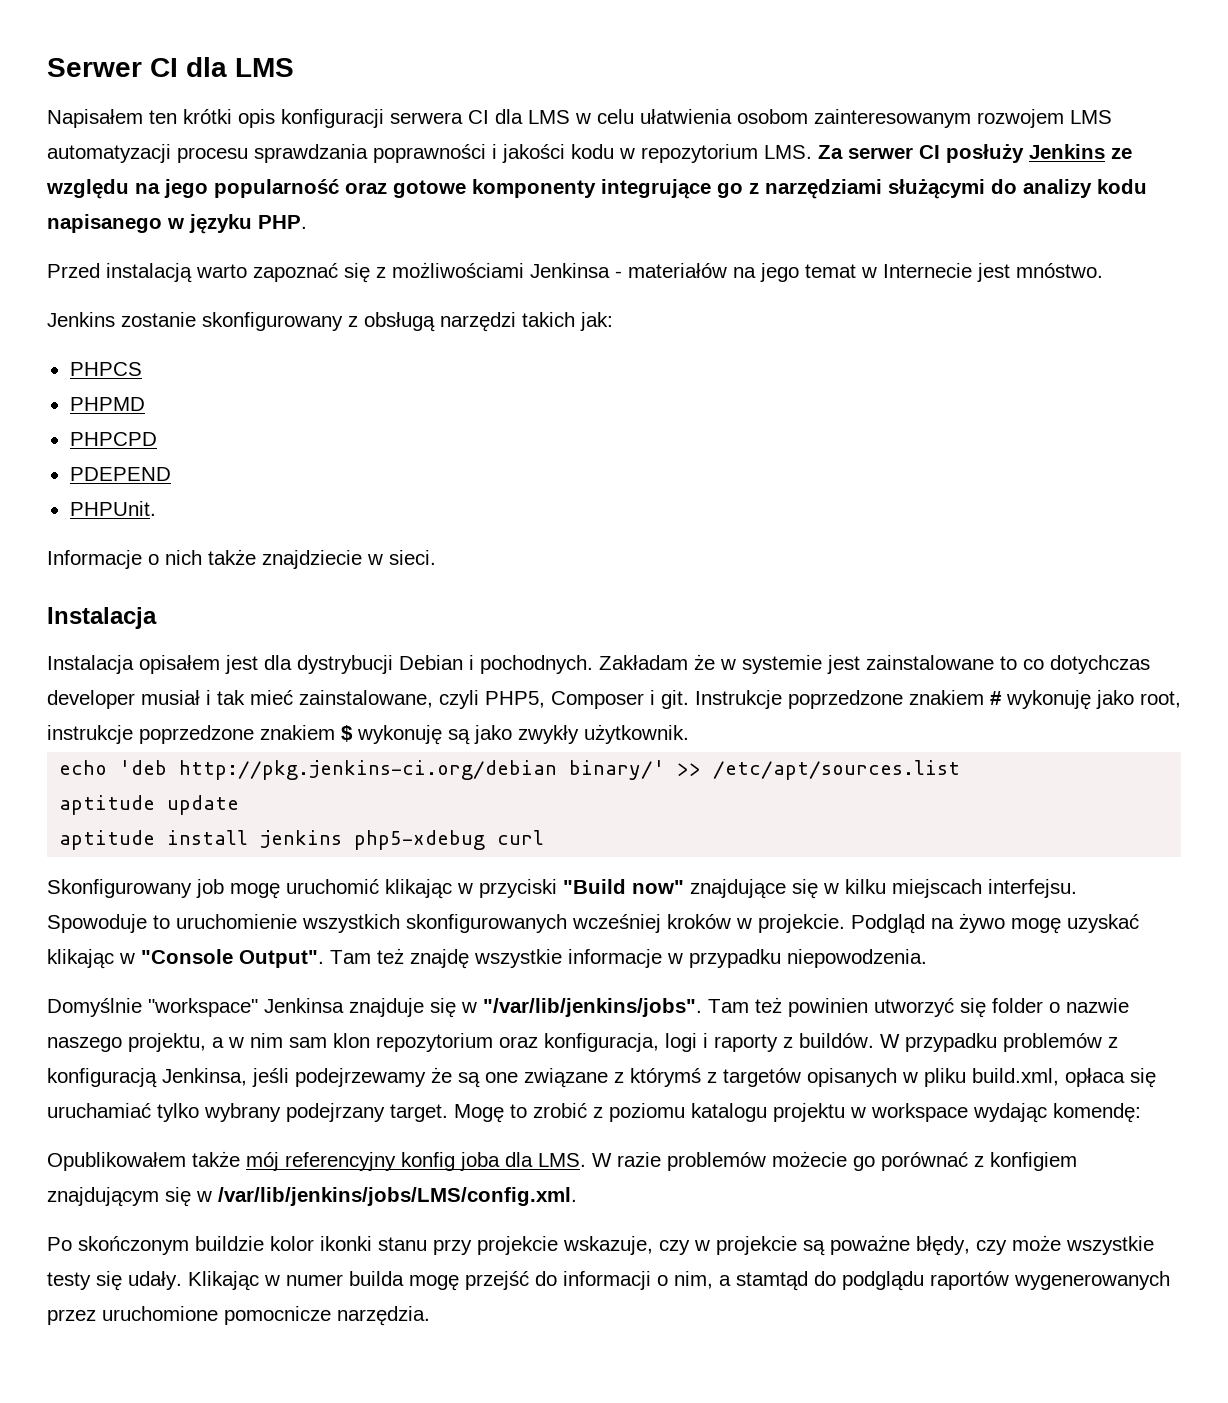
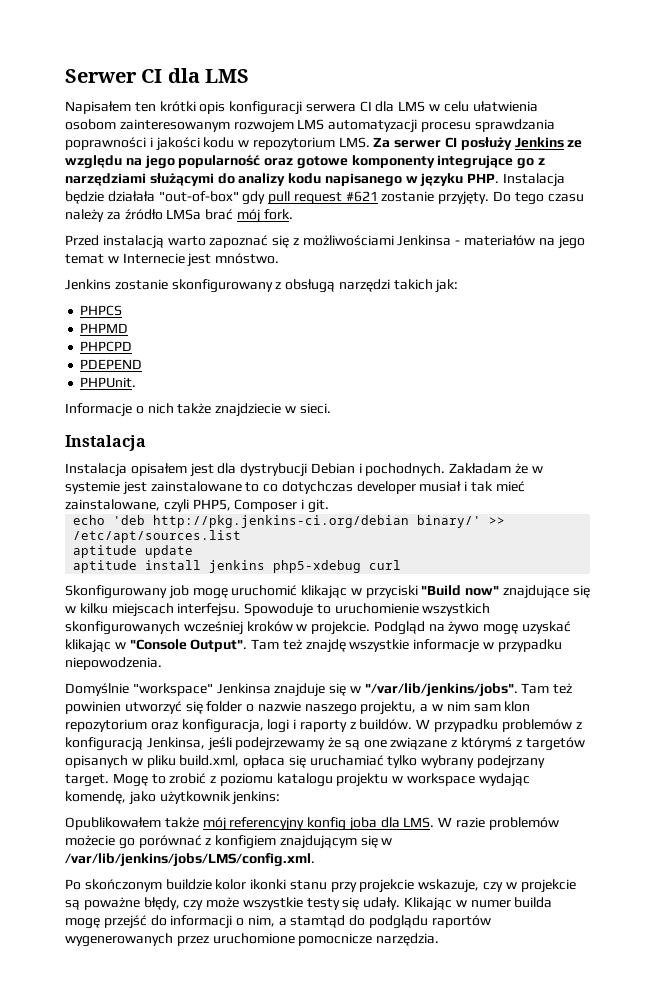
(307, 222) none -> [503,173,566,187] [65,191,584,205] [65,209,293,223] Instalacja będzie działała "out-of-box" gdy pull request #621 zostanie przyjęty. Do tego czasu należy za źródło LMSa brać mój fork.
[695,690,1181,710] [47,724,689,745] Instrukcje poprzedzone znakiem # wykonuję jako root, instrukcje poprzedzone znakiem $ wykonuję są jako zwykły użytkownik. -> (329, 506) none
[1053,1103,1141,1123] komendę: -> [65,791,281,805] komendę, jako użytkownik jenkins:

